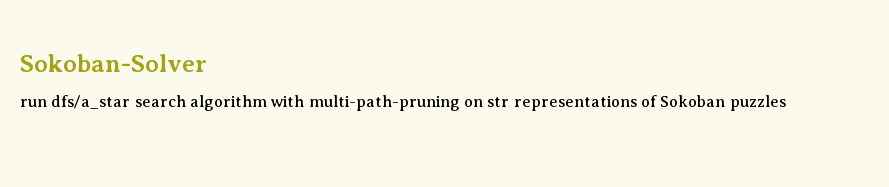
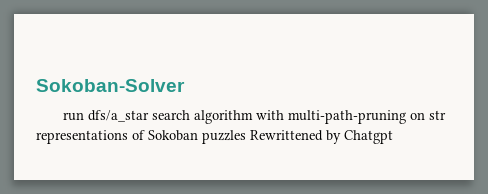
(786, 103) none -> [250,130,393,144] Rewrittened by Chatgpt

